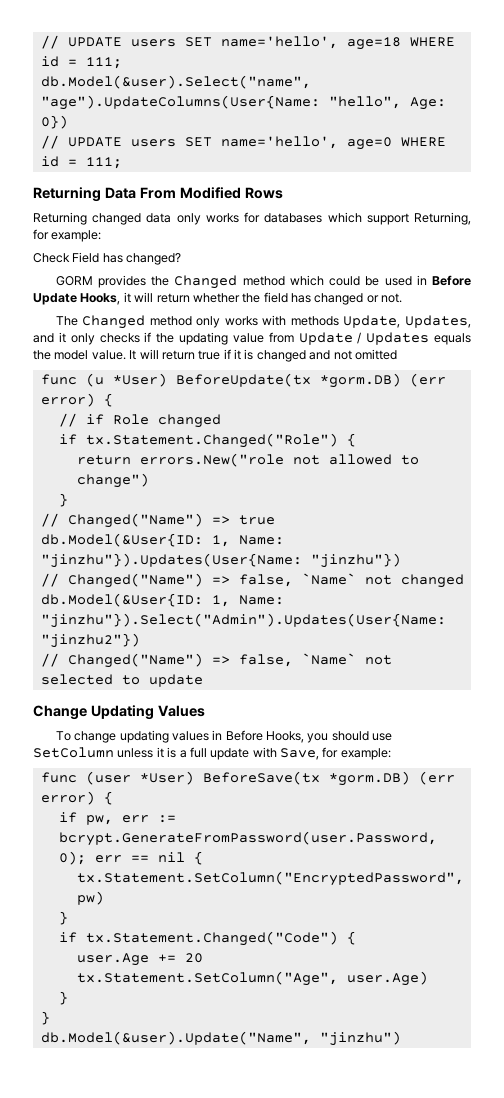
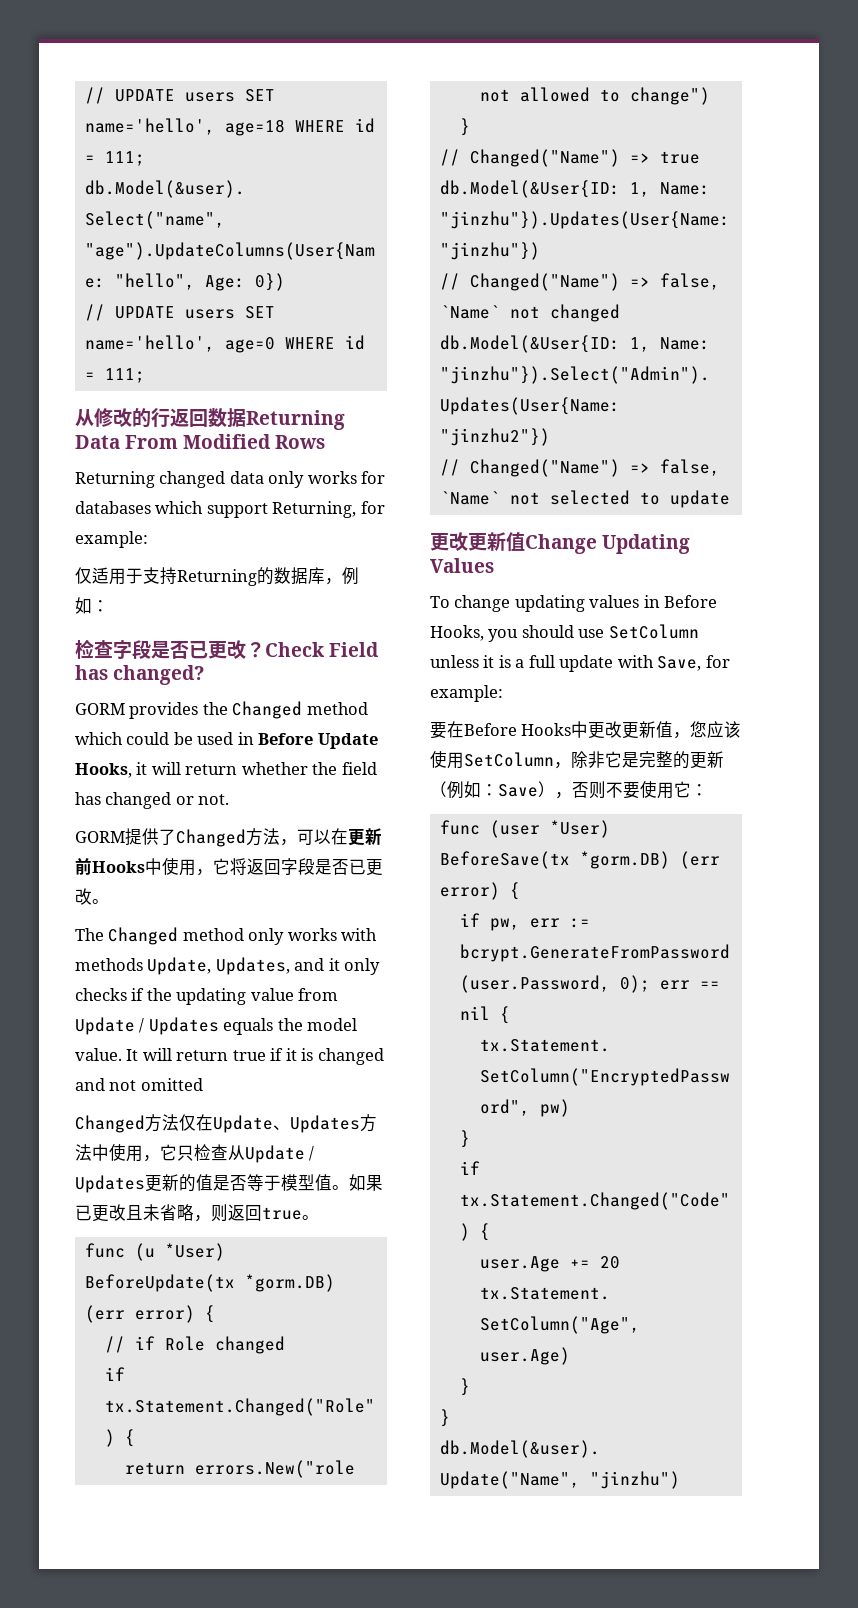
(122, 163) none -> [75,408,246,428] 从修改的行返回数据
(102, 236) none -> [75,567,359,586] [75,597,109,614] [75,639,265,659] 仅适用于支持Returning的数据库，例如： // 检查字段是否已更改？
(403, 298) none -> [75,828,382,847] [75,858,383,876] [75,888,109,905] // GORM提供了Changed方法，可以在更新前Hooks中使用，它将返回字段是否已更改。
(397, 354) none -> [75,1114,377,1133] [75,1144,315,1163] [75,1174,383,1193] [75,1204,319,1222] // Changed方法仅在Update、Updates方法中使用，它只检查从Update / Updates更新的值是否等于模型值。如果已更改且未省略，则返回true。
(203, 680) none -> [430,532,525,552] 更改更新值
(391, 754) none -> [430,721,742,739] [430,751,724,769] [430,781,708,799] // 要在Before Hooks中更改更新值，您应该使用SetColumn，除非它是完整的更新（例如：Save），否则不要使用它：

